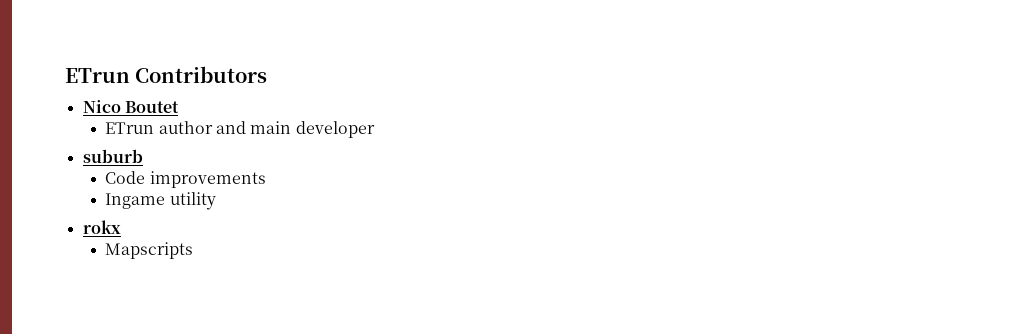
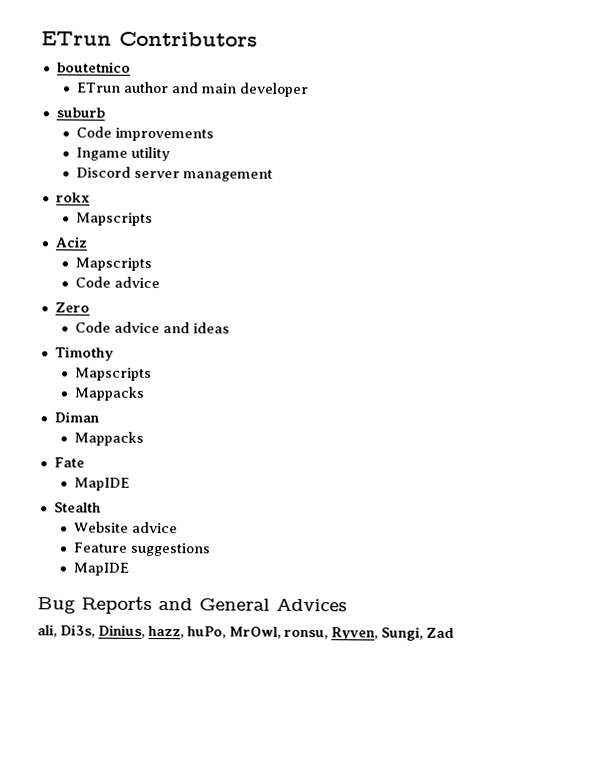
[82,100,179,113] Nico Boutet -> [56,61,131,73] boutetnico
(216, 201) none -> [75,166,273,182] // Discord server management
(194, 250) none -> [54,236,88,248] [74,257,152,271] [74,276,160,289] [54,302,90,313] [74,321,230,334] [54,346,114,361] [74,367,152,381] [73,386,145,401] [53,411,99,423] [73,431,144,446] [53,457,85,468] [73,477,130,491] [53,502,101,513] [73,521,178,534] [72,542,210,557] [72,562,129,576] [37,596,347,614] [37,624,454,641] // Aciz // Mapscripts // Code advice // Zero // Code advice and ideas // Timothy // Mapscripts // Mappacks // Diman // Mappacks // Fate // MapIDE // Stealth // Website advice // Feature suggestions // MapIDE // Bug Reports and General Advices // ali, Di3s, Dinius, hazz, huPo, MrOwl, ronsu, Ryven, Sungi, Zad

